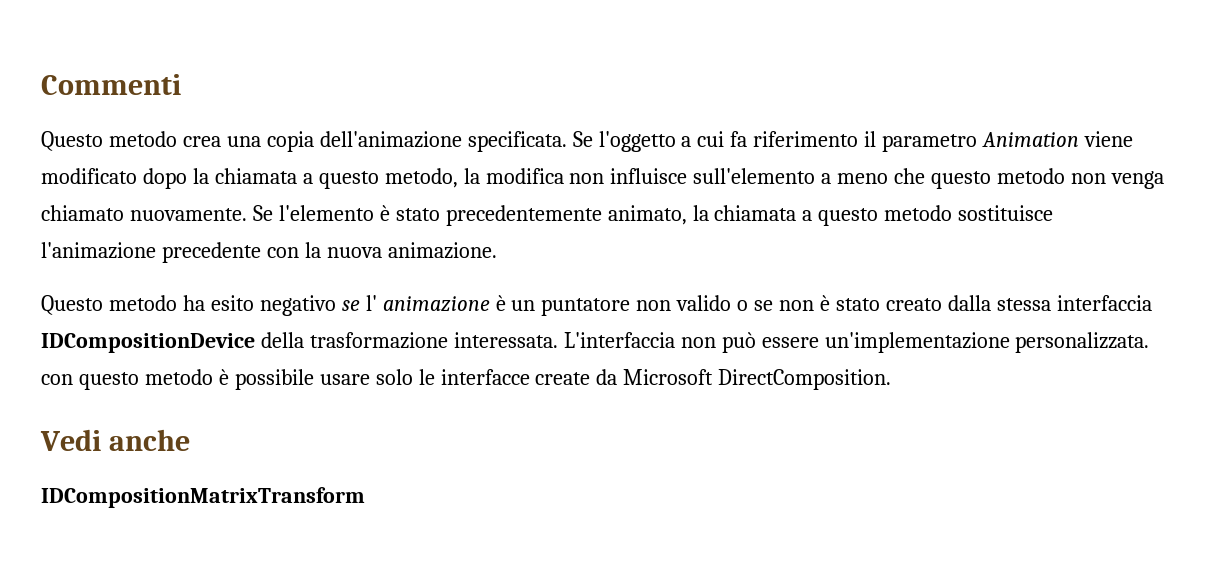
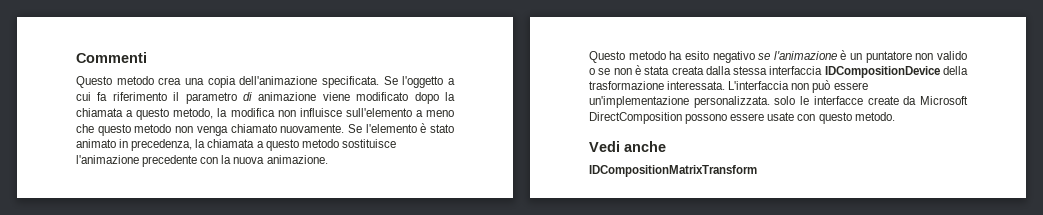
[982,132,1080,147] Animation -> [243,92,317,101] di animazione
[445,205,687,226] precedentemente animato, -> [76,139,193,151] animato in precedenza,
[365,295,490,312] l' animazione -> [773,51,837,60] l'animazione
[835,298,942,311] stato creato -> [644,66,704,75] stata creata
[41,369,370,390] con questo metodo è possibile usare -> (770, 102) none
[718,369,892,390] DirectComposition. -> [589,112,895,124] DirectComposition possono essere usate con questo metodo.

